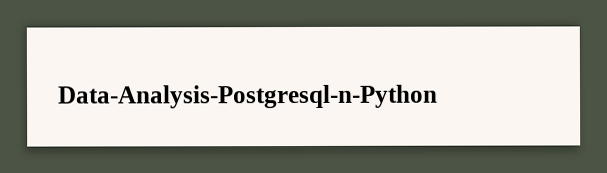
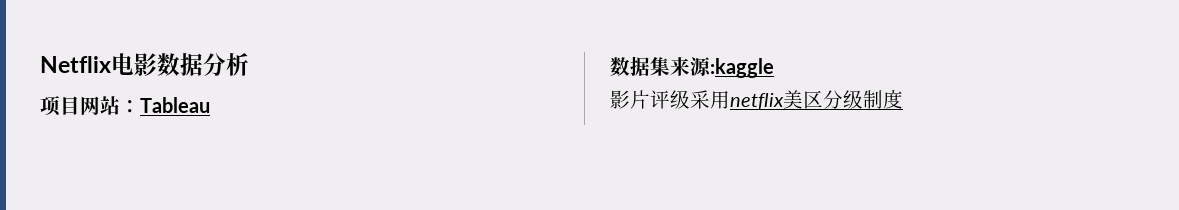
[57,84,438,109] Data-Analysis-Postgresql-n-Python -> [40,53,249,76] [40,96,210,116] [610,56,774,78] [610,90,903,109] Netflix电影数据分析 // 项目网站：Tableau // 数据集来源:kaggle // 影片评级采用netflix美区分级制度

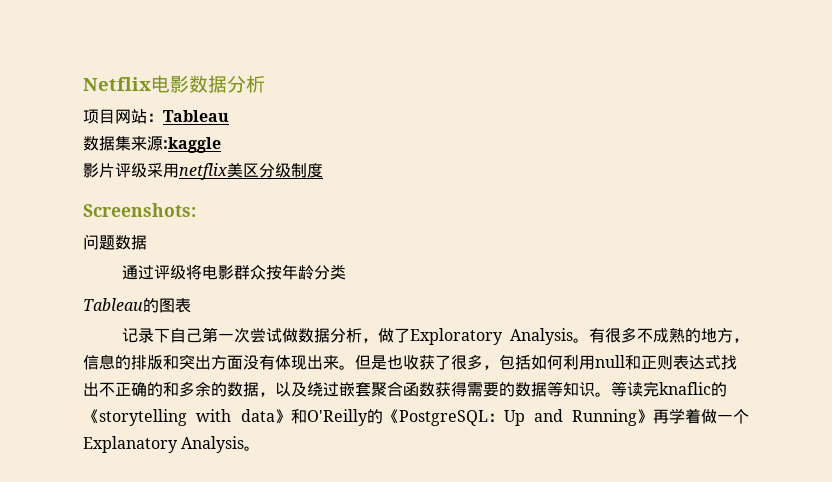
(903, 99) none -> [83,203,196,217] [83,234,147,250] [122,264,347,280] [83,298,191,313] [122,327,749,345] [83,354,737,370] [83,381,727,397] [83,408,749,426] [83,436,261,453] // Screenshots: // 问题数据 // 通过评级将电影群众按年龄分类 // Tableau的图表 // 记录下自己第一次尝试做数据分析，做了Exploratory Analysis。有很多不成熟的地方，信息的排版和突出方面没有体现出来。但是也收获了很多，包括如何利用null和正则表达式找出不正确的和多余的数据，以及绕过嵌套聚合函数获得需要的数据等知识。等读完knaflic的《storytelling with data》和O'Reilly的《PostgreSQL：Up and Running》再学着做一个Explanatory Analysis。

